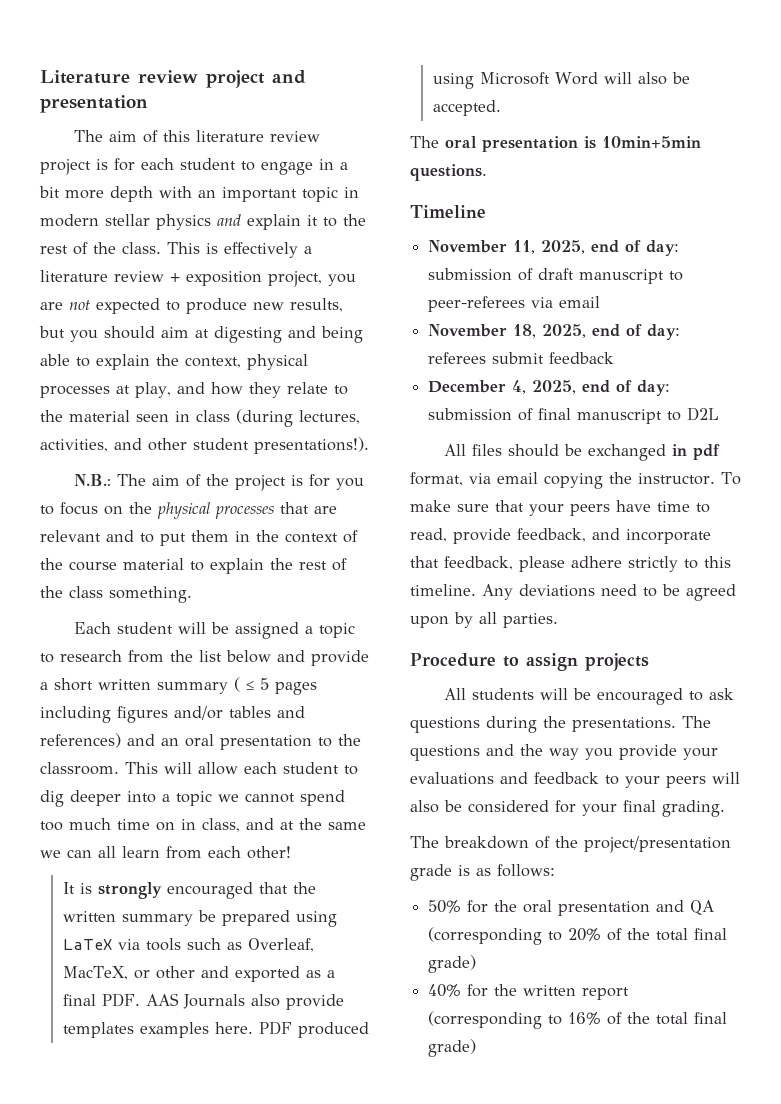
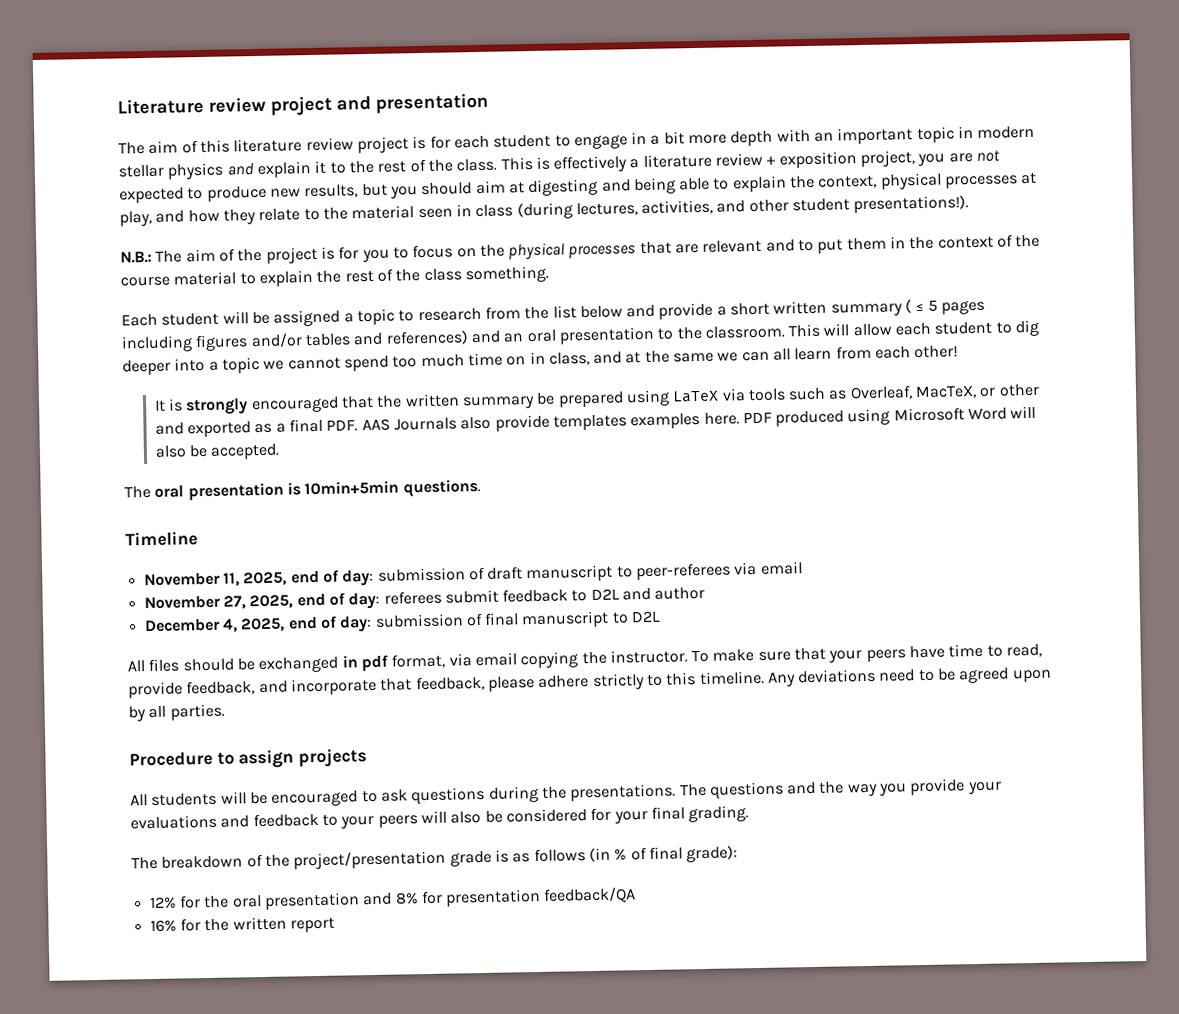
[513,324,537,338] 18, -> [222,595,246,610] 27,
(615, 358) none -> [571,586,706,602] to D2L and author
[497,864,555,877] [428,900,462,913] follows: // 50% -> [533,845,739,863] [149,896,177,910] follows (in % of final grade): // 12%
[690,900,715,915] [428,927,728,945] [428,955,477,973] [428,984,630,1000] [428,1011,728,1029] [428,1039,477,1057] QA (corresponding to 20% of the total final grade) // 40% for the written report (corresponding to 16% of the total final grade) -> [394,887,637,907] [149,916,335,933] 8% for presentation feedback/QA // 16% for the written report

